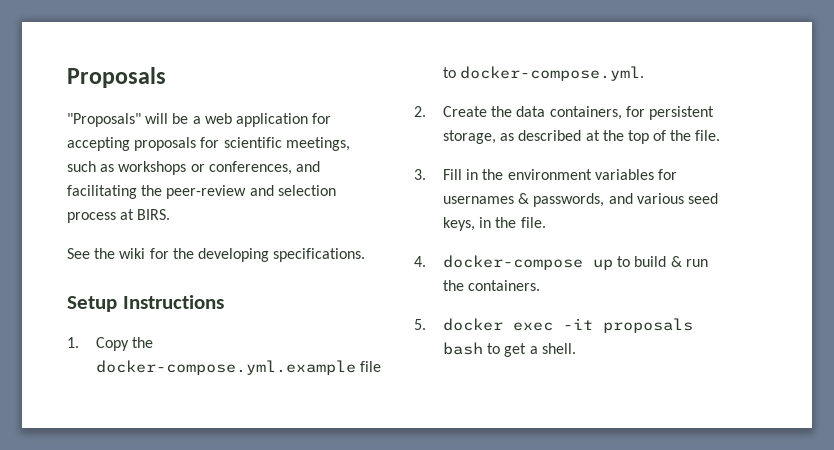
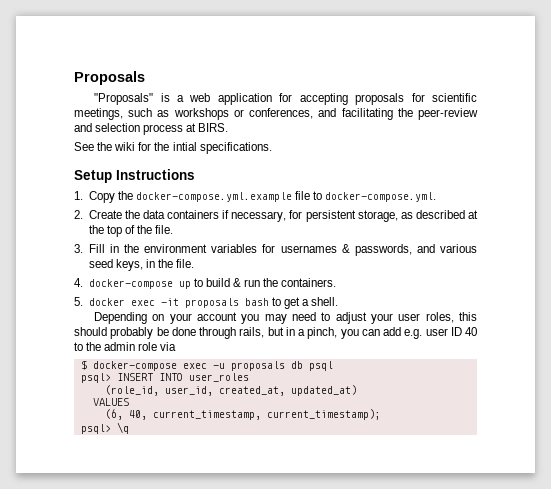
[145,113,189,124] will be -> [160,93,170,102] is
[197,248,269,262] developing -> [172,142,197,151] intial
[549,106,622,120] containers, -> [167,210,287,222] containers if necessary,
(576, 348) none -> [94,312,478,324] [74,327,477,339] [74,342,177,351] [80,360,333,371] [80,373,249,383] [104,385,357,396] [92,398,129,406] [104,409,381,420] [80,422,129,434] // Depending on your account you may need to adjust your user roles, this should probably be done through rails, but in a pinch, you can add e.g. user ID 40 to the admin role via // $ docker-compose exec -u proposals db psql // psql> INSERT INTO user_roles // (role_id, user_id, created_at, updated_at) // VALUES // (6, 40, current_timestamp, current_timestamp); // psql> \q

